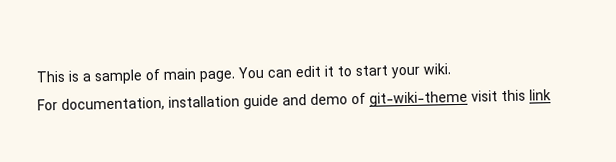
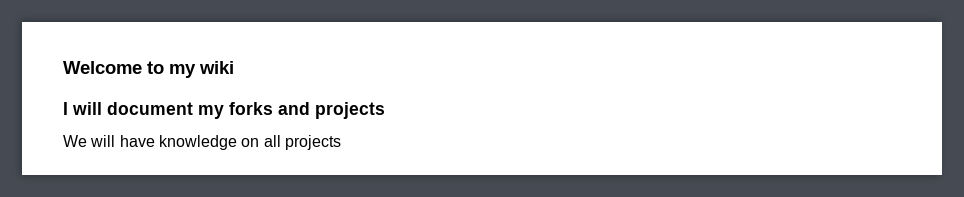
[36,63,451,85] [37,89,551,112] This is a sample of main page. You can edit it to start your wiki. // For documentation, installation guide and demo of git-wiki-theme visit this link -> [63,61,234,78] [63,102,385,119] [63,135,341,150] Welcome to my wiki // I will document my forks and projects // We will have knowledge on all projects

